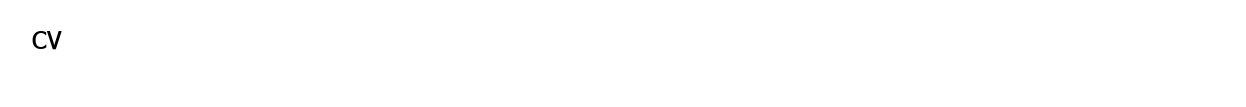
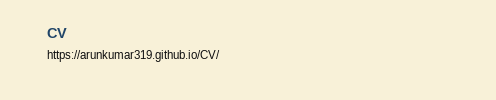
(62, 40) none -> [47,50,220,62] // https://arunkumar319.github.io/CV/

